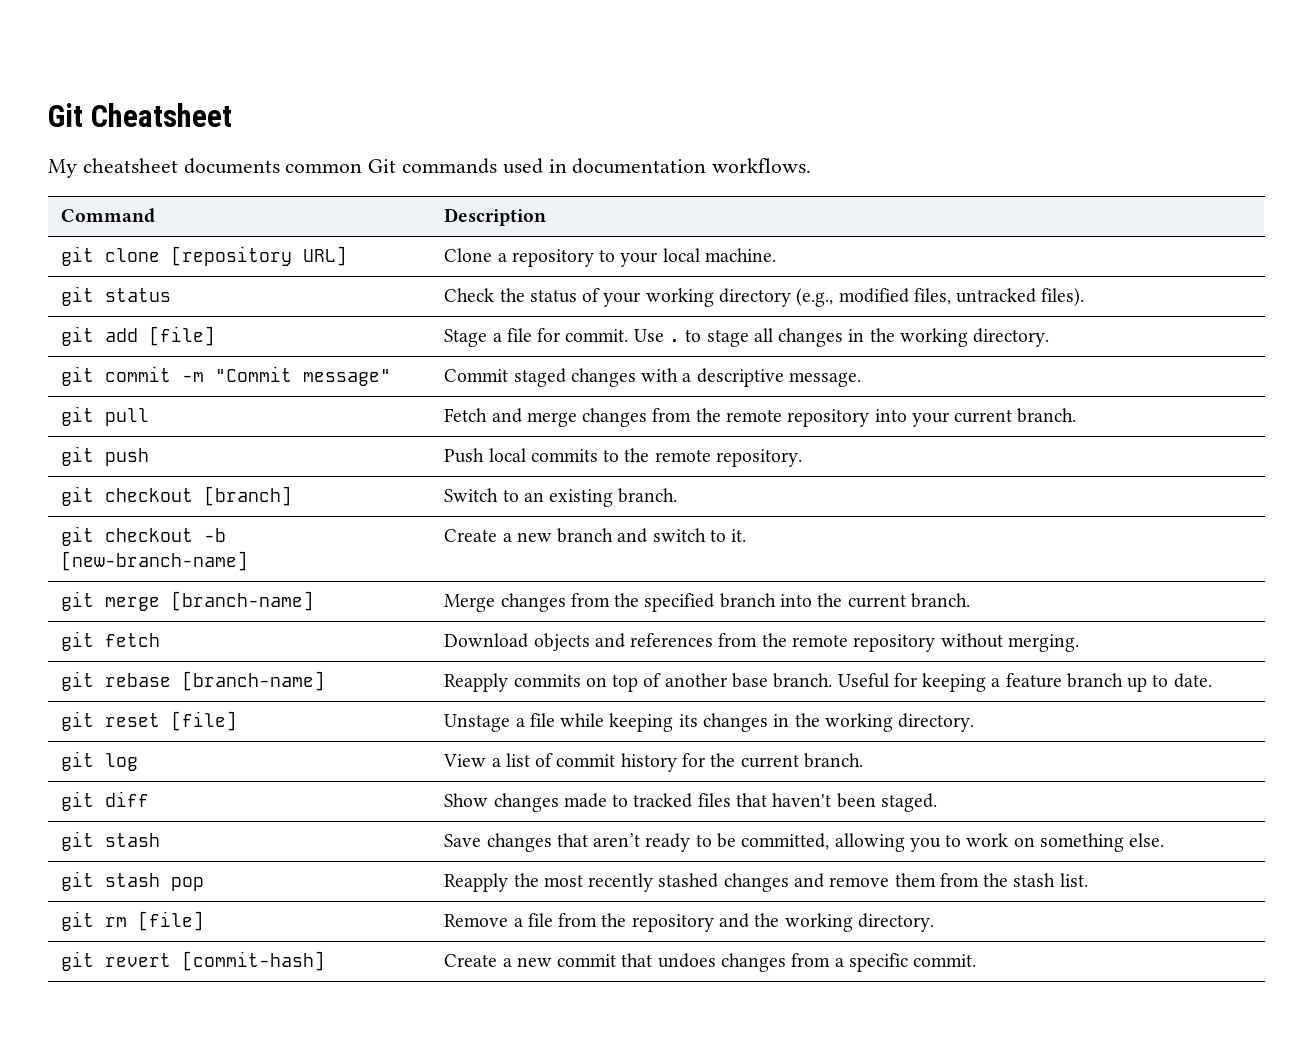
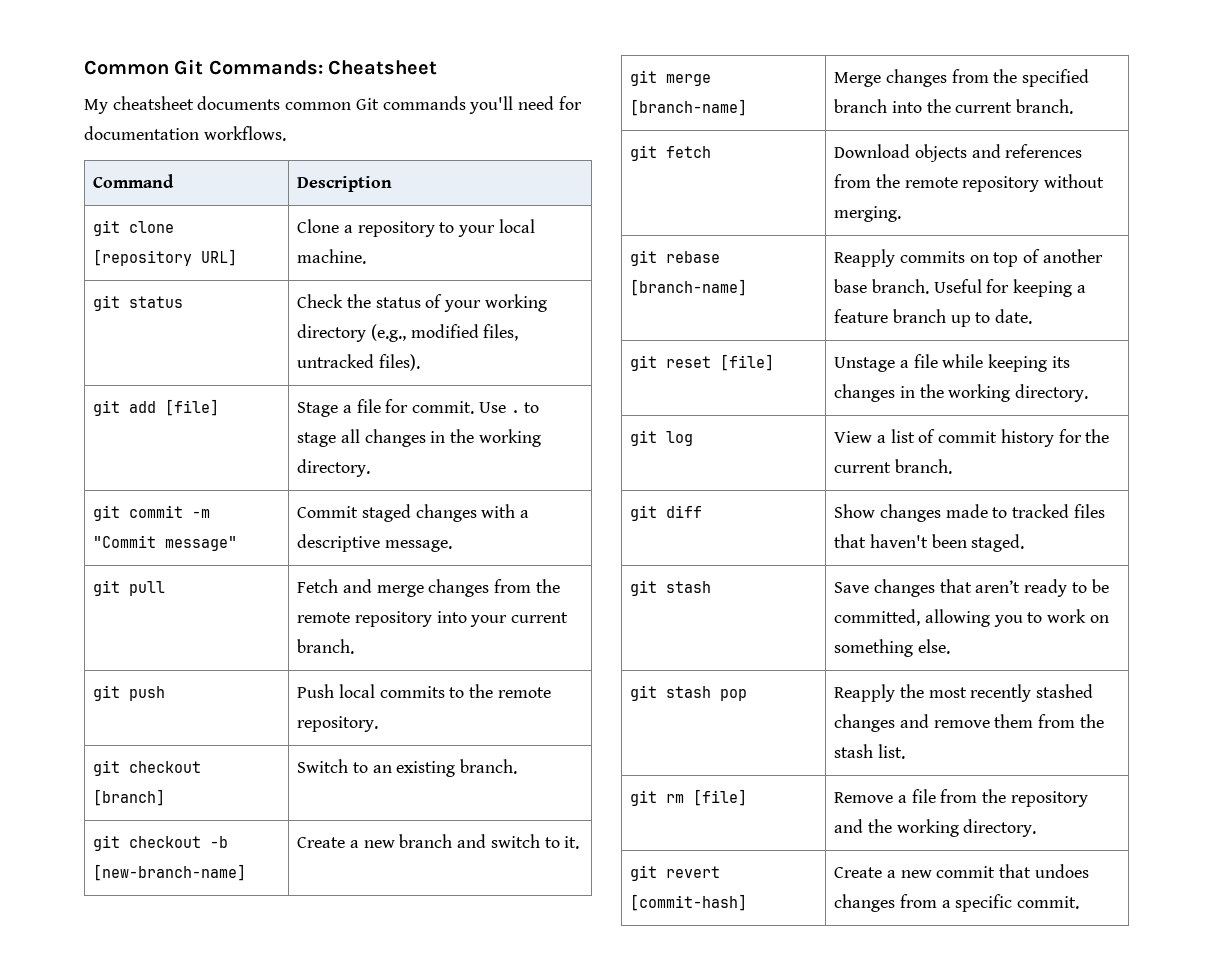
[48,103,83,127] Git -> [84,59,323,75] Common Git Commands:
[502,158,567,174] used in -> [469,96,582,114] you'll need for

